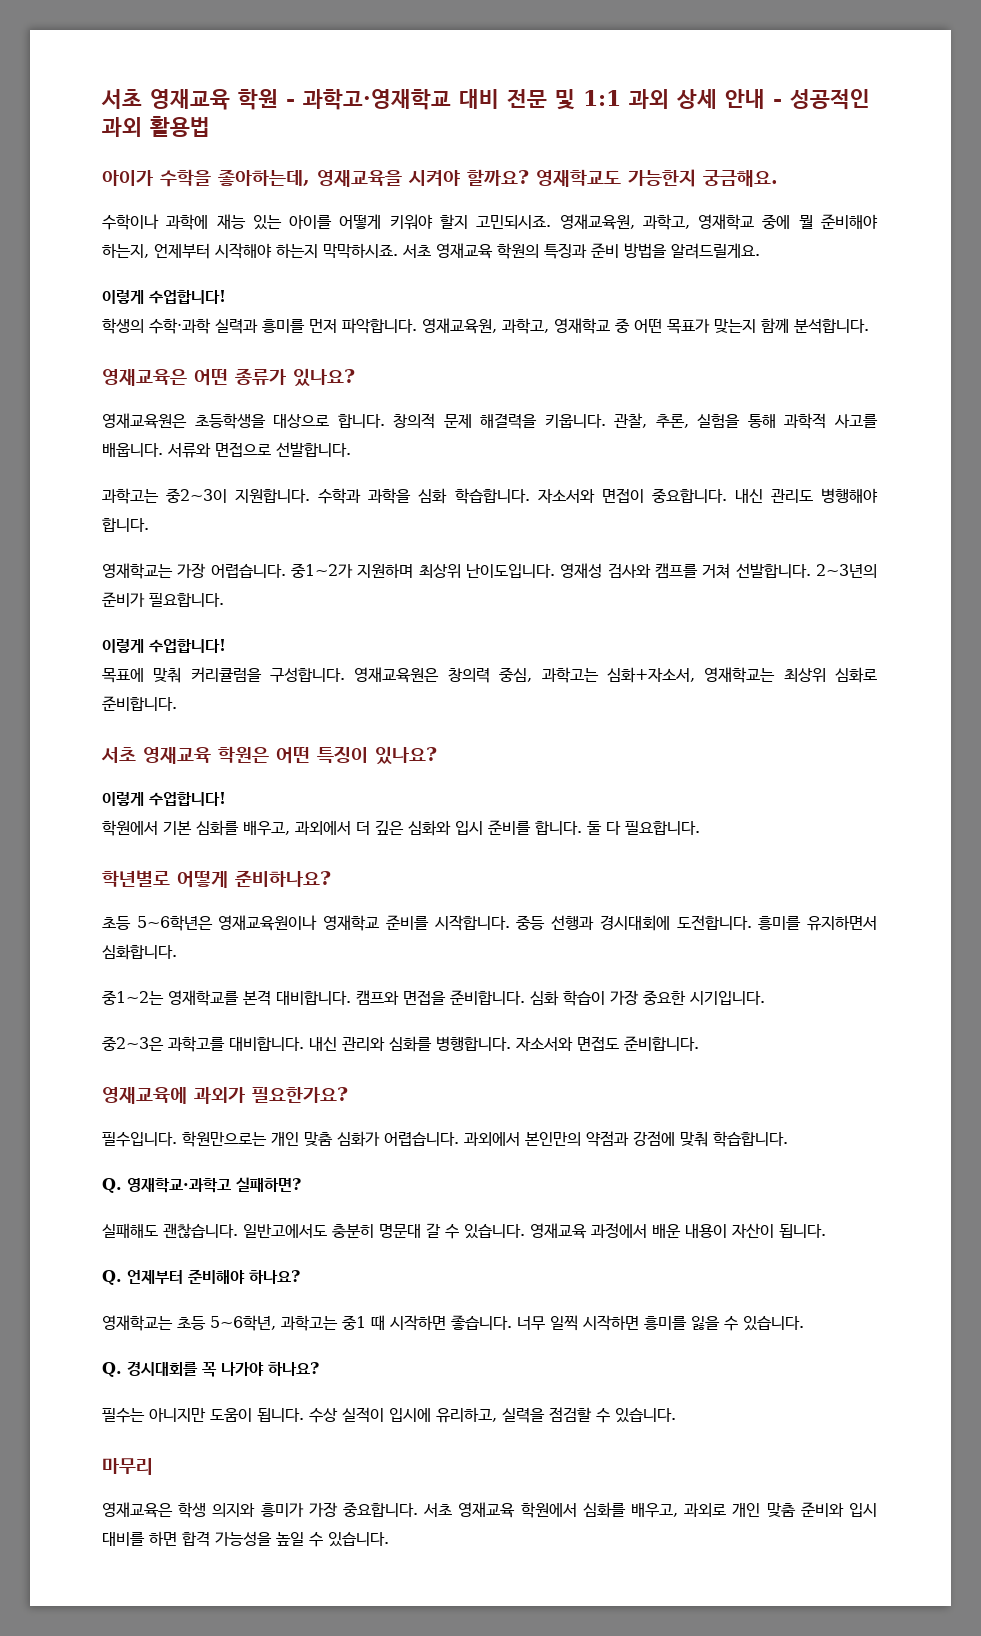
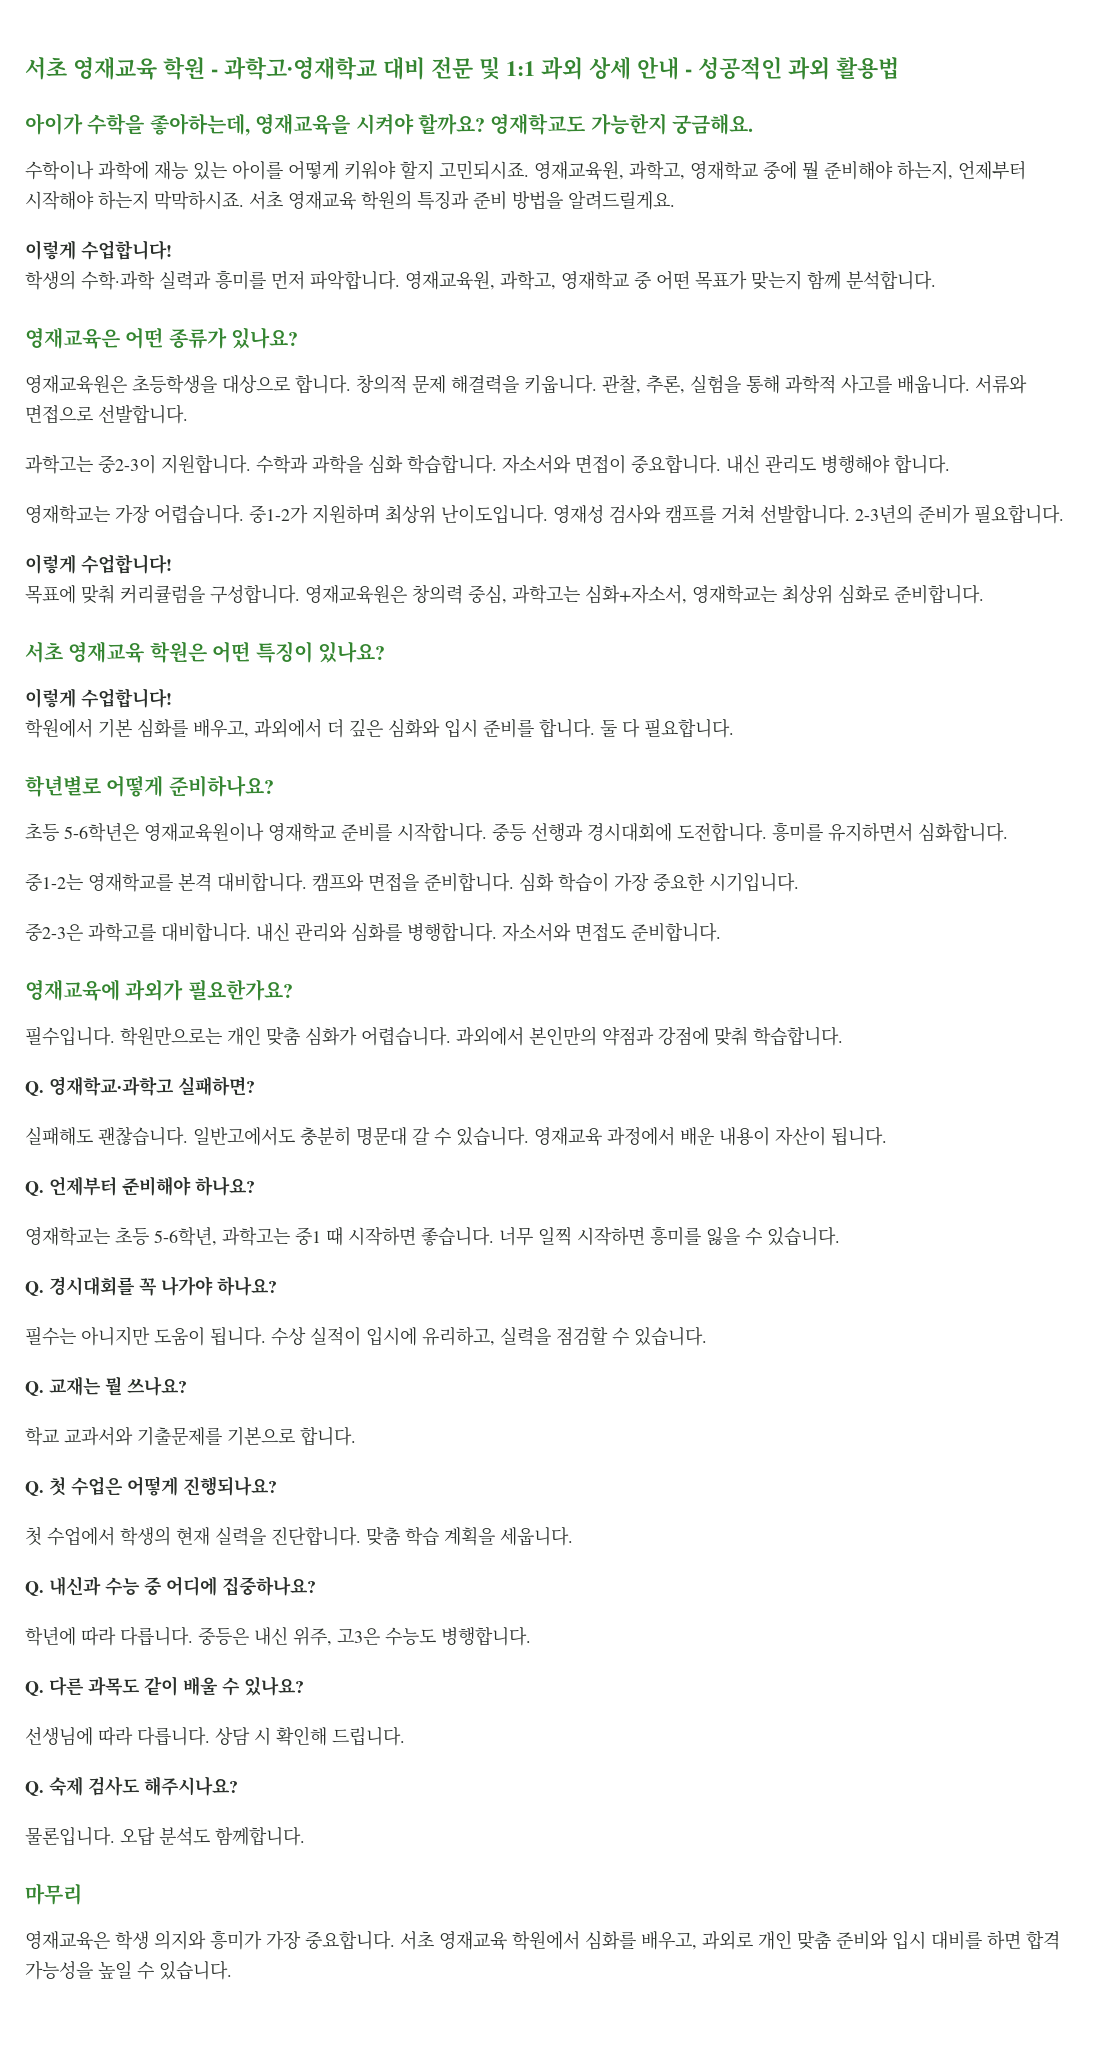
[166,488,228,503] 중2~3이 -> [98,455,156,474] 중2-3이
[291,563,353,578] 중1~2가 -> [249,505,308,524] 중1-2가
[816,564,878,578] 2~3년의 -> [855,504,913,524] 2-3년의
[136,915,213,931] 5~6학년은 -> [64,822,139,842] 5-6학년은
[102,990,164,1005] 중1~2는 -> [25,873,83,891] 중1-2는
[102,1036,164,1051] 중2~3은 -> [25,923,83,941] 중2-3은
[210,1315,276,1331] 5~6학년, -> [154,1226,217,1246] 5-6학년,
(676, 1415) none -> [25,1376,187,1396] [25,1426,356,1446] [25,1476,277,1496] [25,1526,573,1546] [25,1576,316,1596] [25,1626,531,1646] [25,1676,304,1696] [25,1726,405,1746] [25,1776,238,1796] [25,1826,305,1846] // Q. 교재는 뭘 쓰나요? // 학교 교과서와 기출문제를 기본으로 합니다. // Q. 첫 수업은 어떻게 진행되나요? // 첫 수업에서 학생의 현재 실력을 진단합니다. 맞춤 학습 계획을 세웁니다. // Q. 내신과 수능 중 어디에 집중하나요? // 학년에 따라 다릅니다. 중등은 내신 위주, 고3은 수능도 병행합니다. // Q. 다른 과목도 같이 배울 수 있나요? // 선생님에 따라 다릅니다. 상담 시 확인해 드립니다. // Q. 숙제 검사도 해주시나요? // 물론입니다. 오답 분석도 함께합니다.

